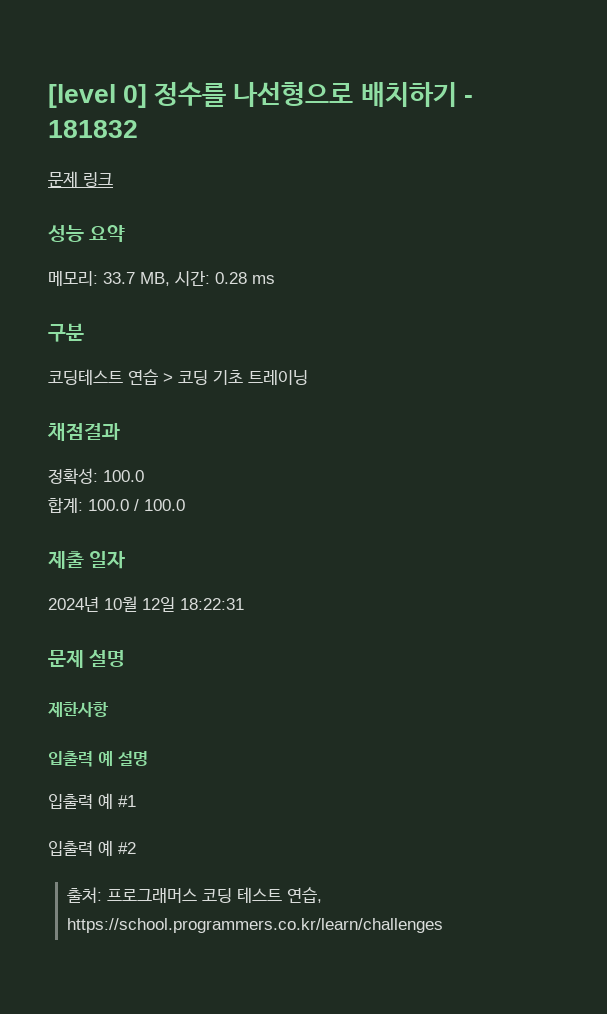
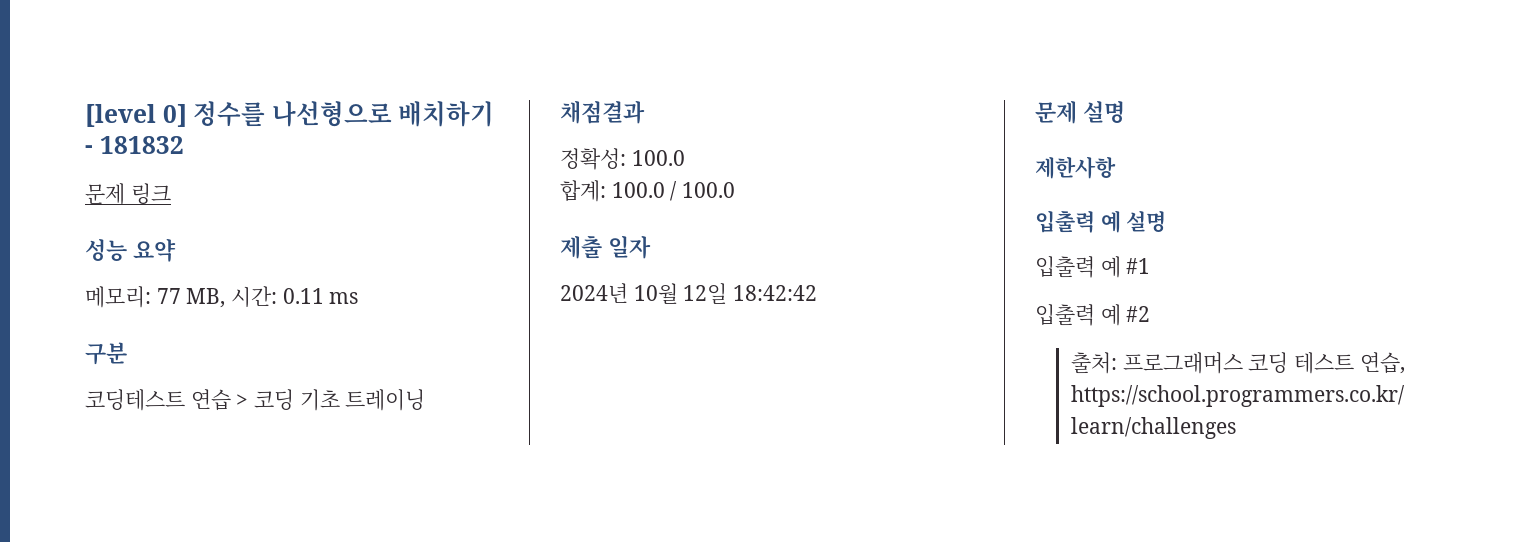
[103,272,135,284] 33.7 -> [156,288,181,304] 77
[215,272,247,284] 0.28 -> [282,288,324,304] 0.11
[180,598,244,610] 18:22:31 -> [733,285,818,301] 18:42:42

